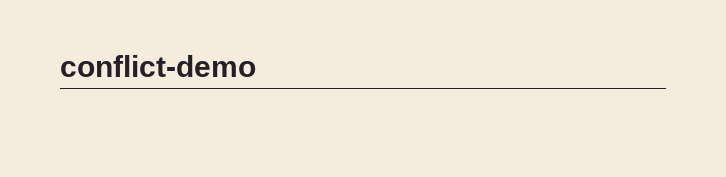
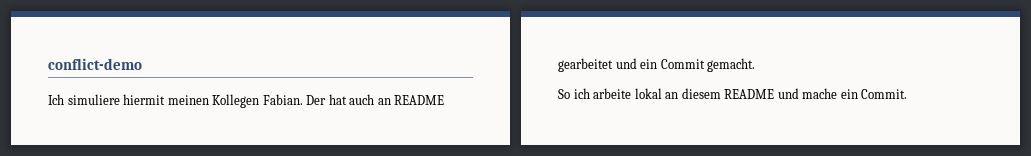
(256, 66) none -> [48,94,445,108] [558,58,756,72] [558,88,908,99] // Ich simuliere hiermit meinen Kollegen Fabian. Der hat auch an README gearbeitet und ein Commit gemacht. // So ich arbeite lokal an diesem README und mache ein Commit.

